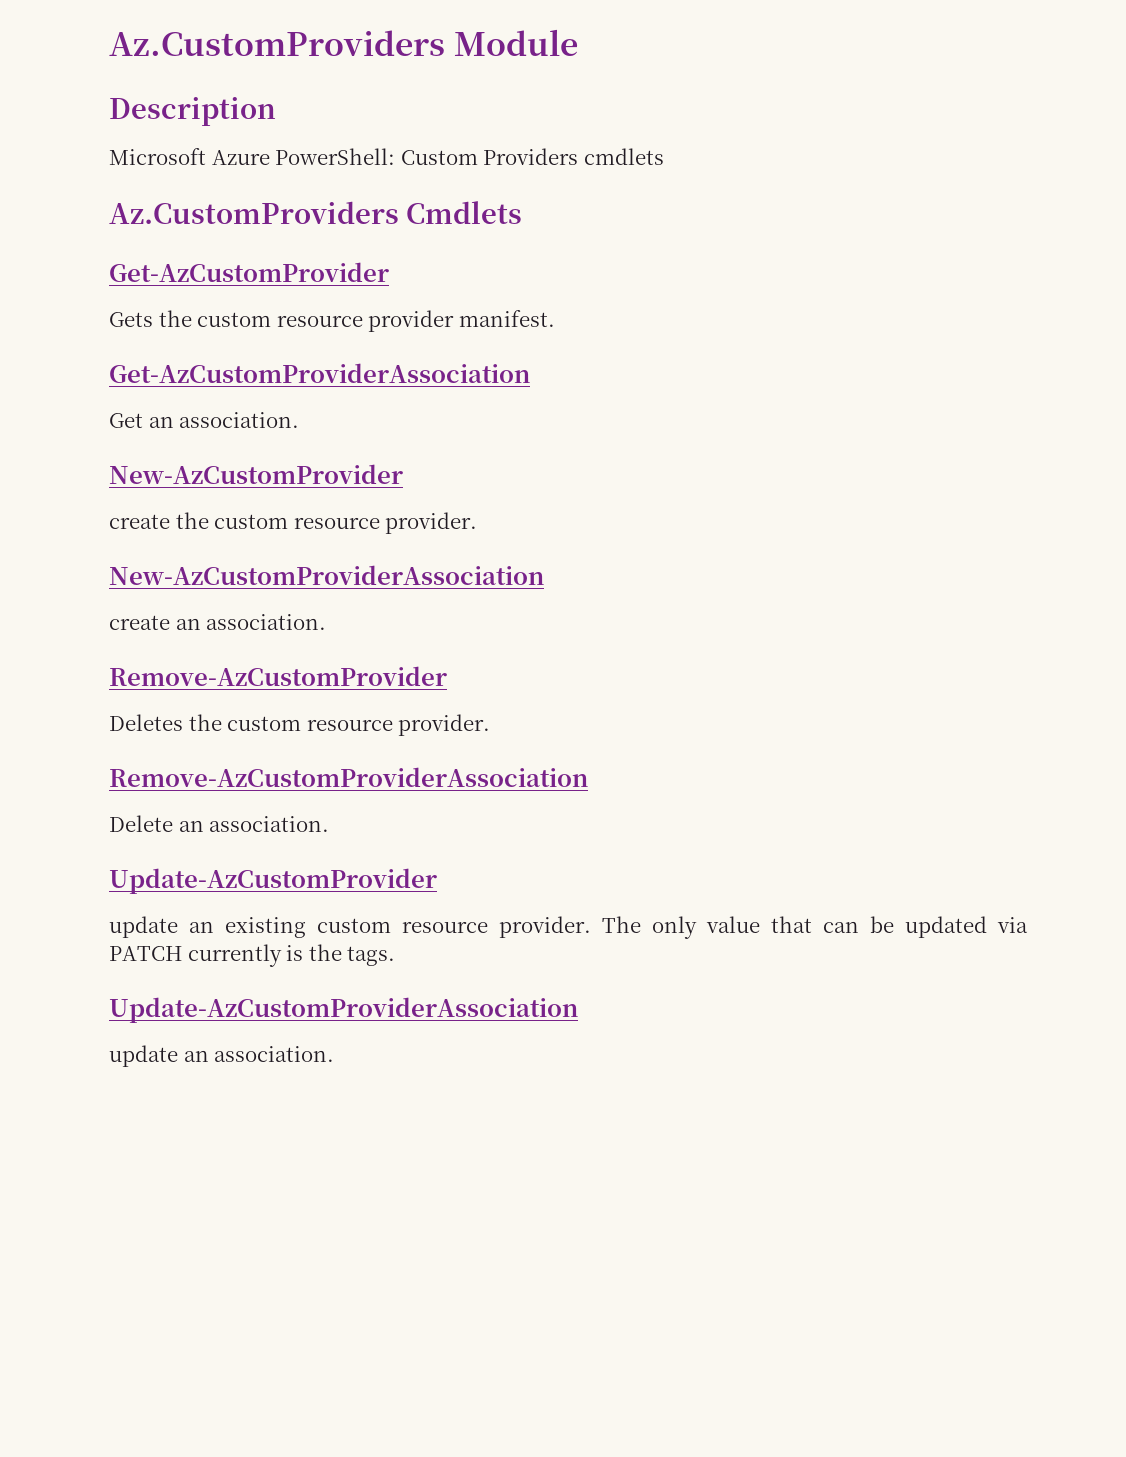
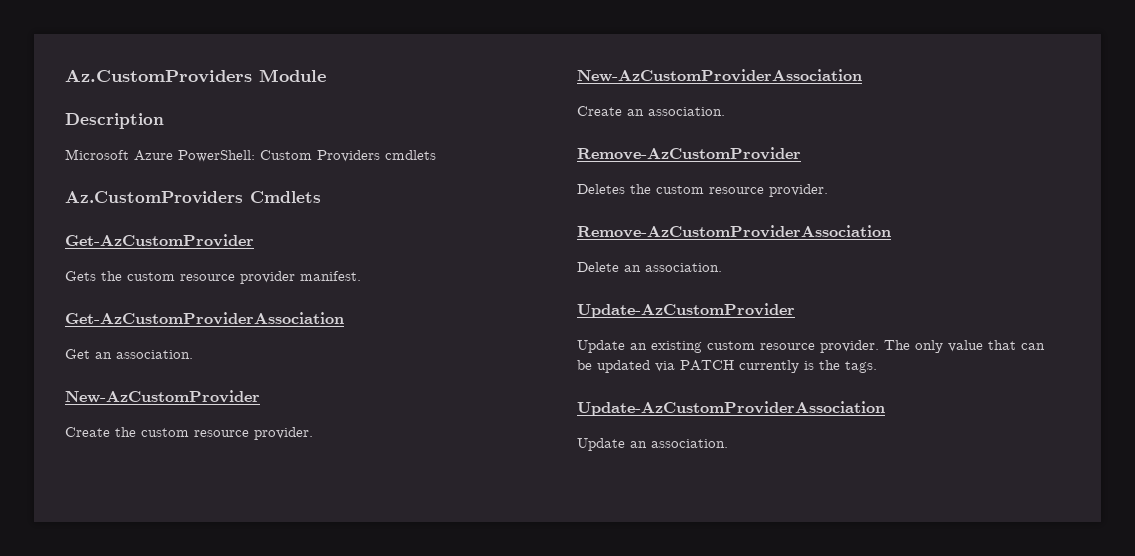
[109,514,170,529] create -> [65,427,110,437] Create
[109,615,170,630] create -> [577,106,622,116] Create
[109,916,178,938] update -> [577,340,625,353] Update
[109,1045,178,1067] update -> [577,438,625,451] Update

